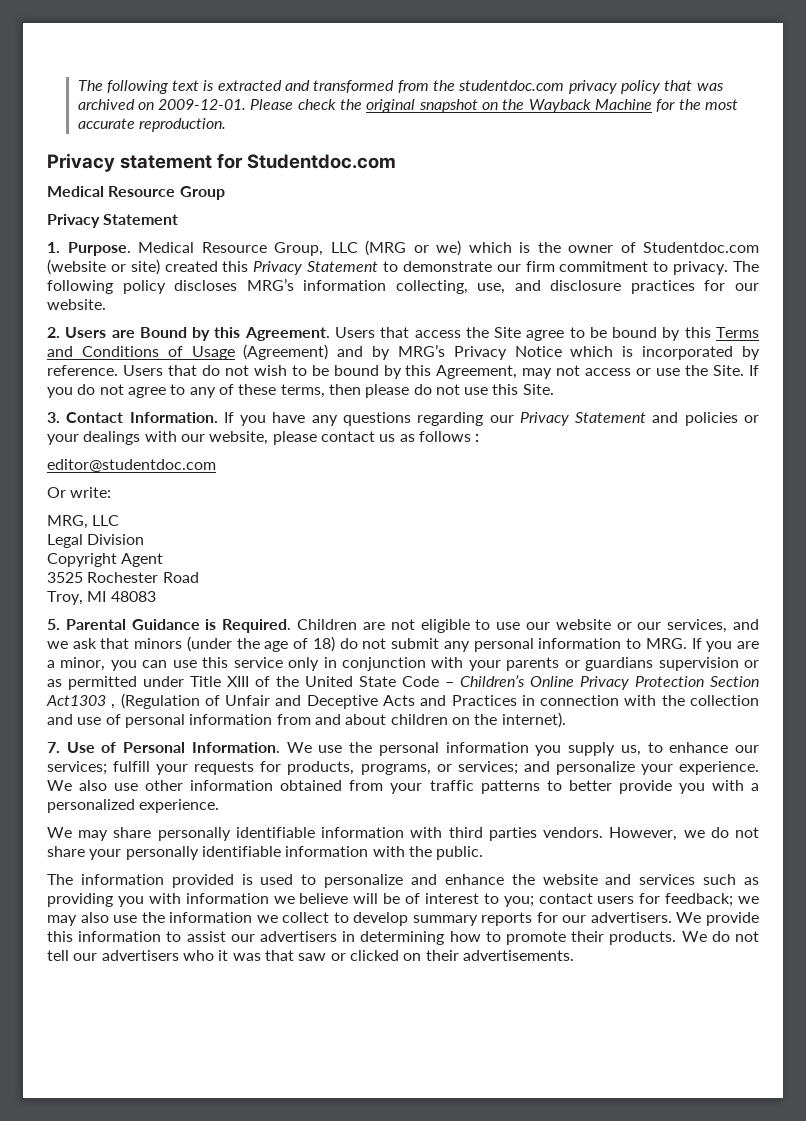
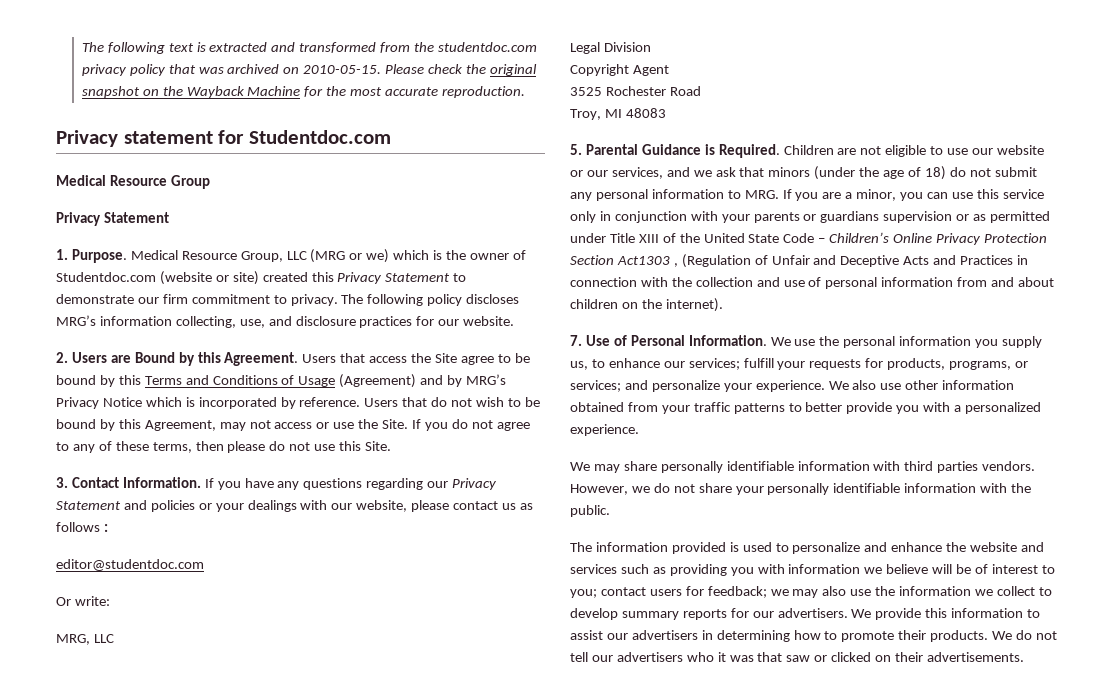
[158,99,247,110] 2009-12-01. -> [303,65,382,74] 2010-05-15.

